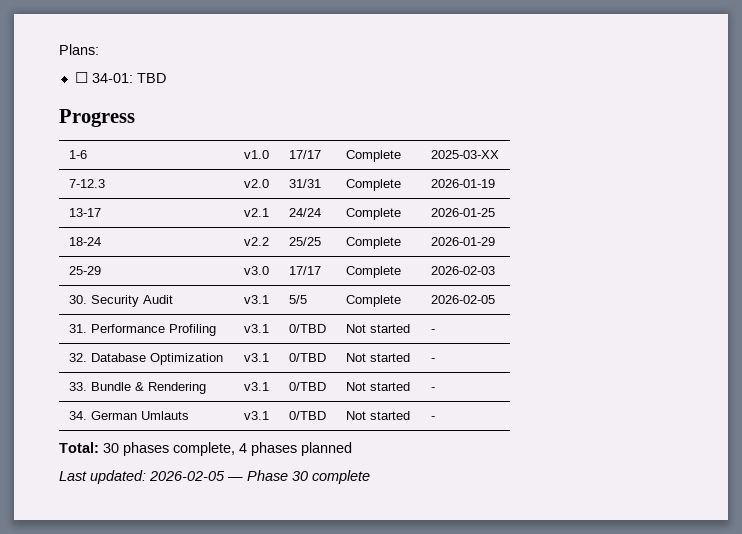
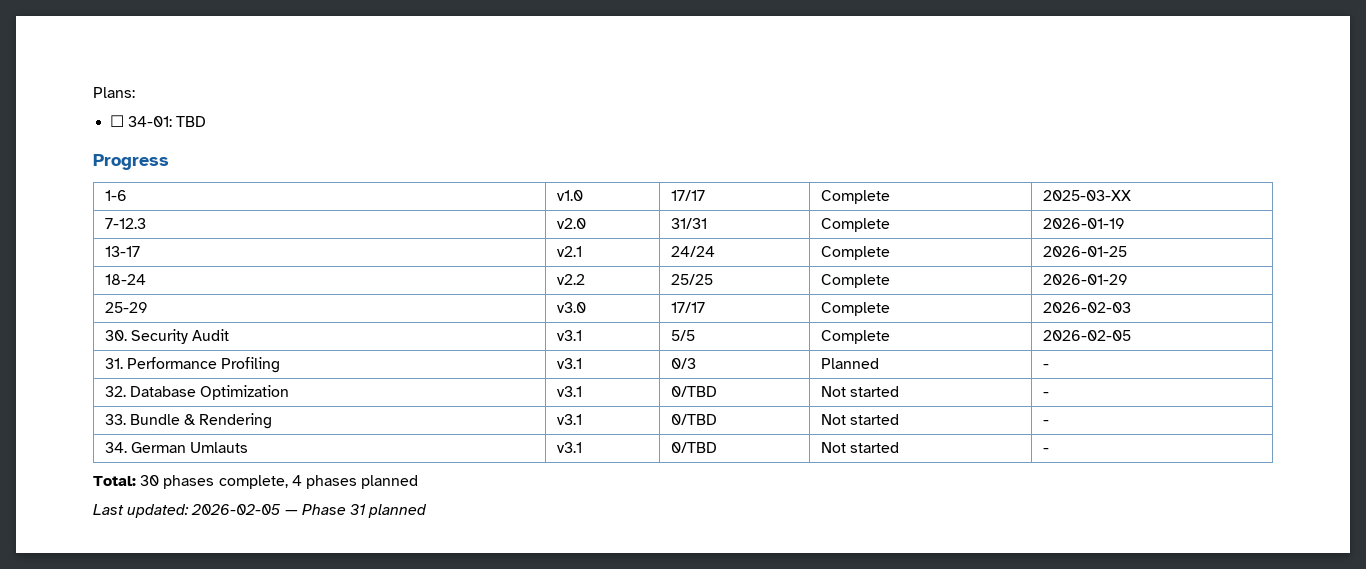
[288,324,326,333] [345,324,410,333] 0/TBD | Not started -> [670,358,696,369] [820,358,879,369] 0/3 | Planned
[292,470,370,484] 30 complete -> [349,504,428,518] 31 planned

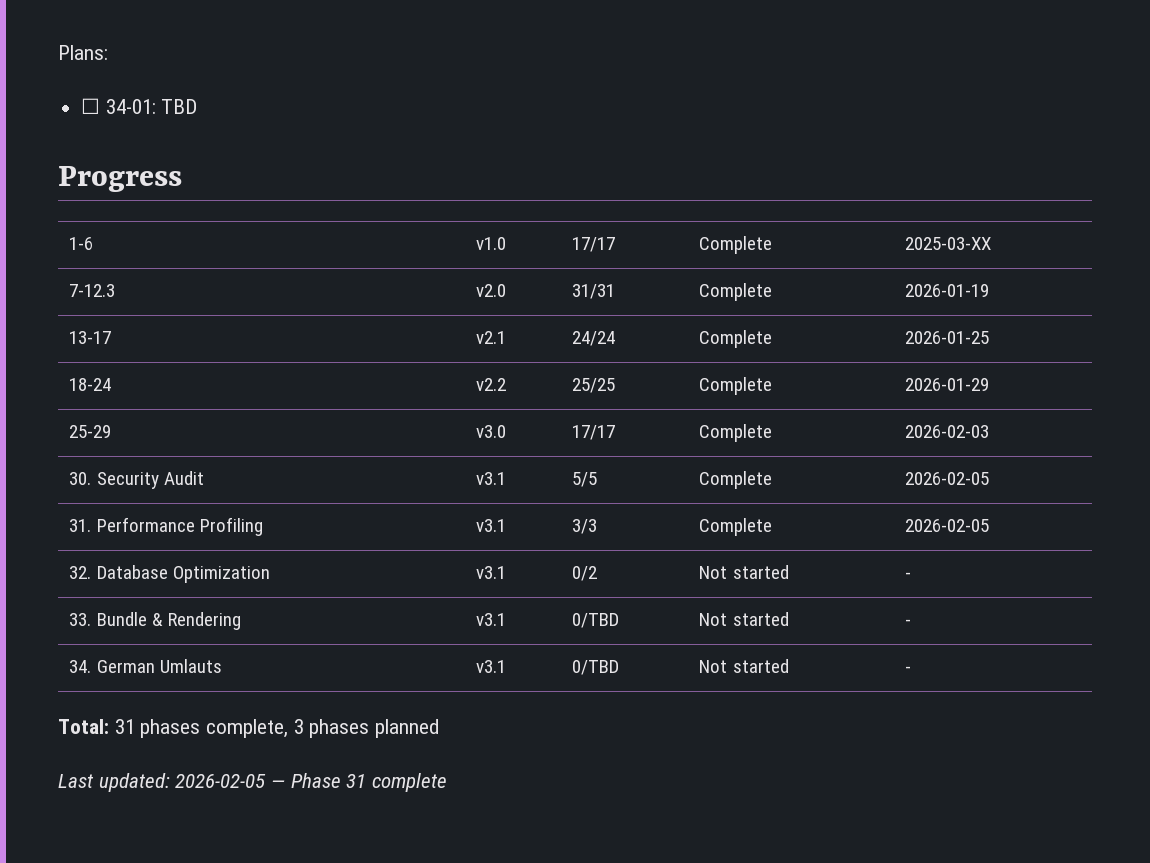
[670,358,696,369] [820,358,879,369] [1042,364,1049,369] 0/3 | Planned | - -> [572,519,598,534] [699,518,773,536] [905,519,990,532] 3/3 | Complete | 2026-02-05
[670,386,717,397] 0/TBD -> [572,566,598,581] 0/2
[140,475,160,486] 30 -> [114,719,135,734] 31
[291,475,302,486] 4 -> [293,719,304,734] 3
[368,504,428,518] planned -> [372,773,448,792] complete

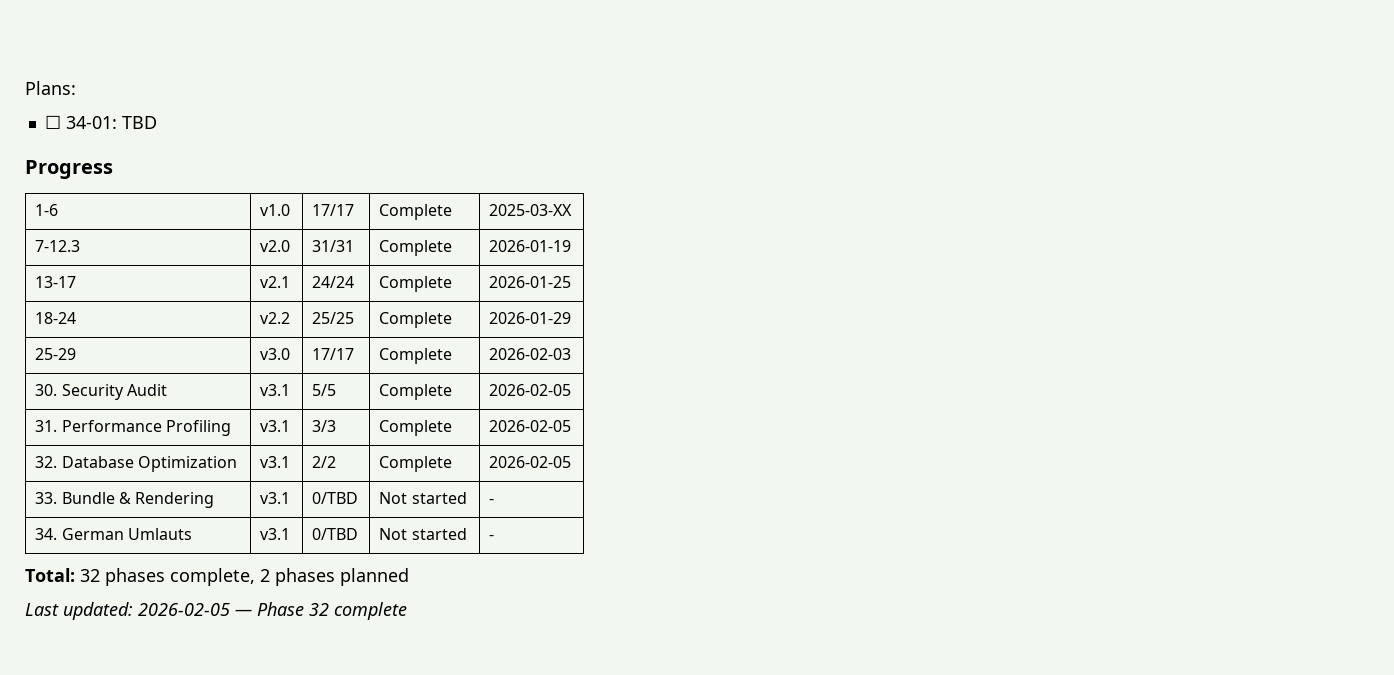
[572,566,598,581] [699,565,789,579] [905,572,912,579] 0/2 | Not started | - -> [312,456,337,468] [379,456,453,472] [489,456,572,468] 2/2 | Complete | 2026-02-05
[114,719,135,734] 31 -> [80,569,100,582] 32
[293,719,304,734] 3 -> [260,569,270,582] 2
[346,774,367,788] 31 -> [309,603,329,616] 32

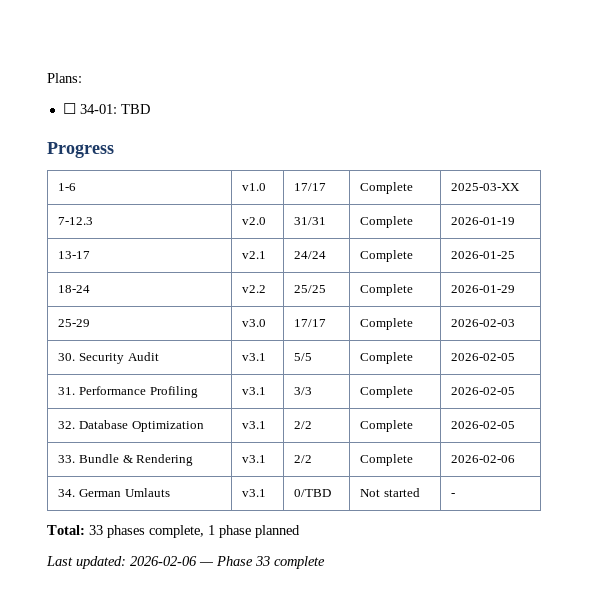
[312,492,359,504] [379,492,467,504] [489,498,495,504] 0/TBD | Not started | - -> [294,455,313,463] [360,454,414,466] [451,455,516,463] 2/2 | Complete | 2026-02-06
[80,569,100,582] 32 -> [89,525,103,535] 33
[260,568,335,586] 2 phases -> [208,525,251,538] 1 phase
[138,603,230,616] 2026-02-05 -> [130,556,197,566] 2026-02-06
[309,603,329,616] 32 -> [255,556,270,566] 33

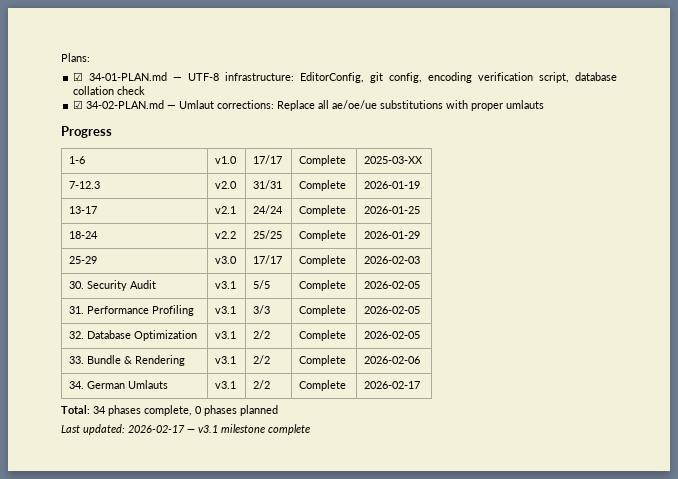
[62,103,150,114] ☐ 34-01: TBD -> [73,72,617,83] [73,86,146,95] [73,100,545,111] ☑ 34-01-PLAN.md — UTF-8 infrastructure: EditorConfig, git config, encoding verification script, database collation check // ☑ 34-02-PLAN.md — Umlaut corrections: Replace all ae/oe/ue substitutions with proper umlauts
[294,489,332,497] [360,488,420,497] [451,493,456,497] 0/TBD | Not started | - -> [253,380,271,389] [299,380,347,391] [364,381,421,389] 2/2 | Complete | 2026-02-17
[89,525,103,535] 33 -> [93,406,106,414] 34
[208,525,251,538] 1 phase -> [195,405,237,416] 0 phases
[130,556,270,566] 2026-02-06 — Phase 33 -> [128,424,265,433] 2026-02-17 — v3.1 milestone

